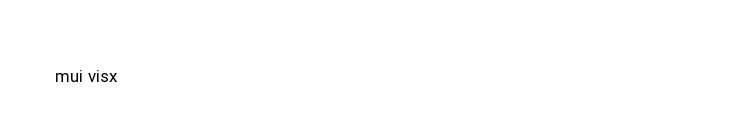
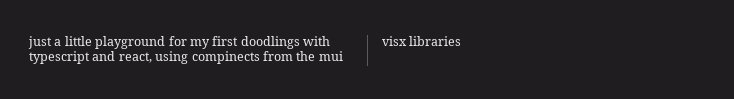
(55, 76) none -> [28,36,330,49] [29,51,316,64] just a little playground for my first doodlings with typescript and react, using compinects from the
(118, 76) none -> [409,36,462,46] libraries

